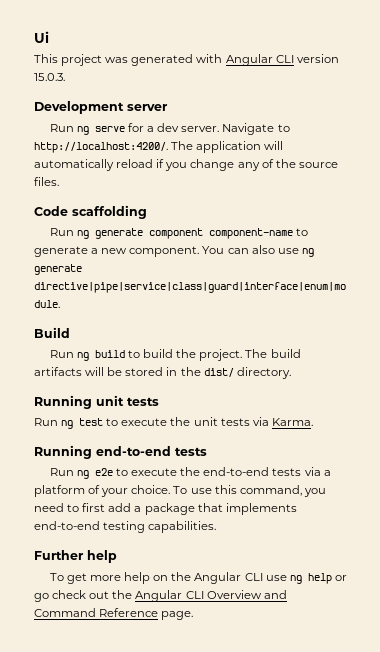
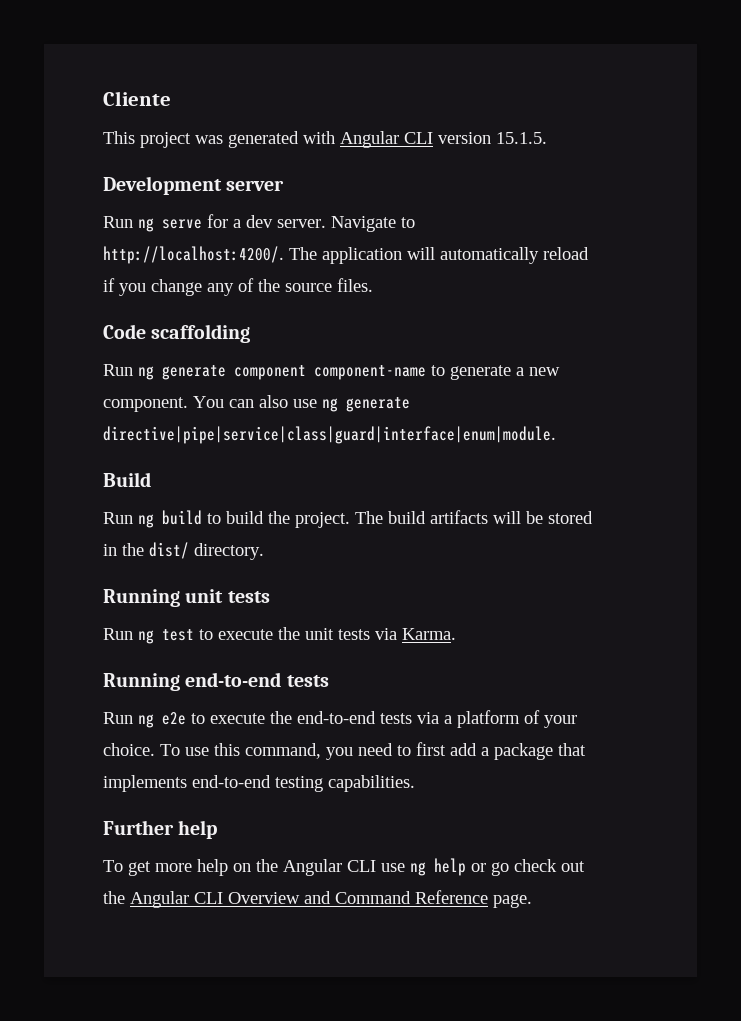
[34,31,49,43] Ui -> [103,91,171,106] Cliente
[34,73,65,81] 15.0.3. -> [496,132,547,144] 15.1.5.

